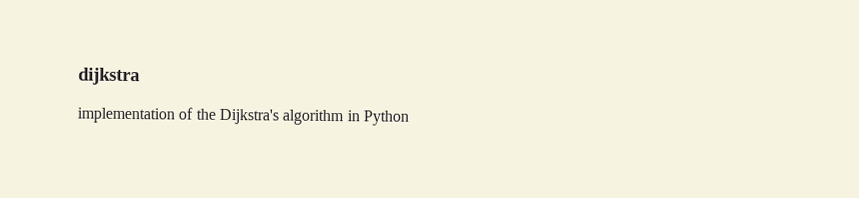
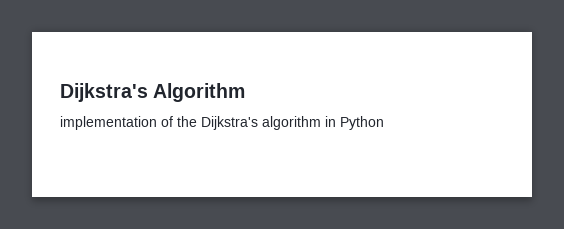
[78,67,140,86] dijkstra -> [60,83,246,102] Dijkstra's Algorithm

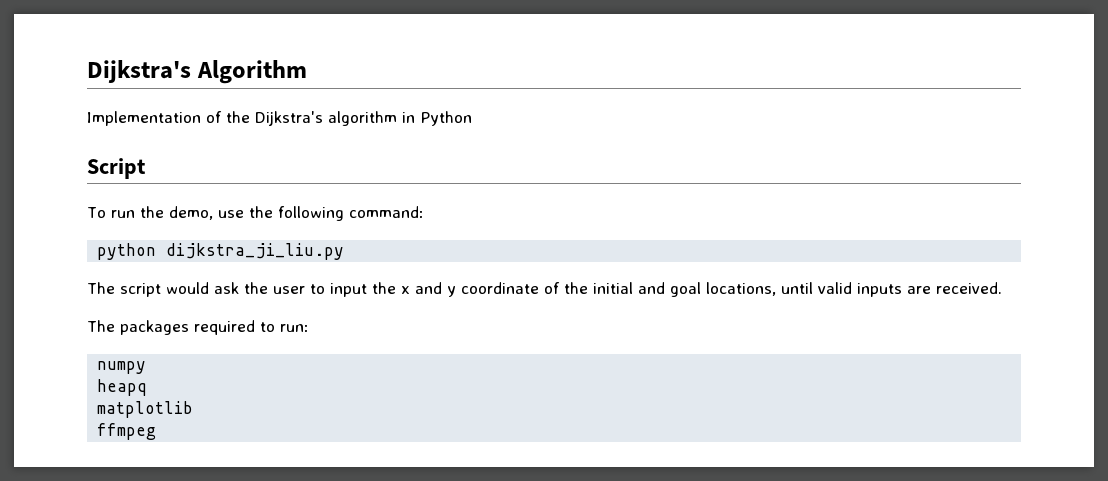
[60,116,157,130] implementation -> [87,111,201,126] Implementation
(384, 123) none -> [87,158,146,179] [87,206,424,221] [97,243,345,260] [87,282,1002,297] [87,320,309,335] [97,361,147,374] [97,379,148,396] [97,401,194,418] [97,423,157,440] // Script // To run the demo, use the following command: // python dijkstra_ji_liu.py // The script would ask the user to input the x and y coordinate of the initial and goal locations, until valid inputs are received. // The packages required to run: // numpy // heapq // matplotlib // ffmpeg

